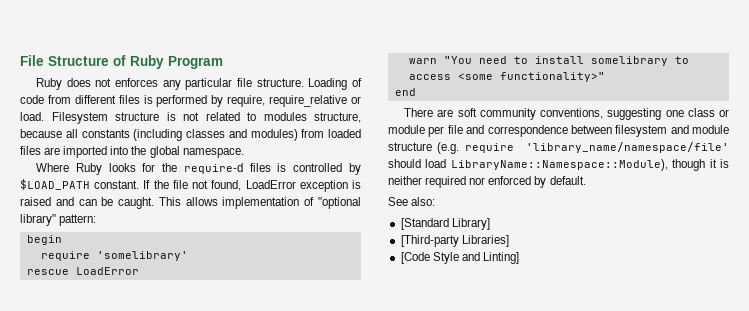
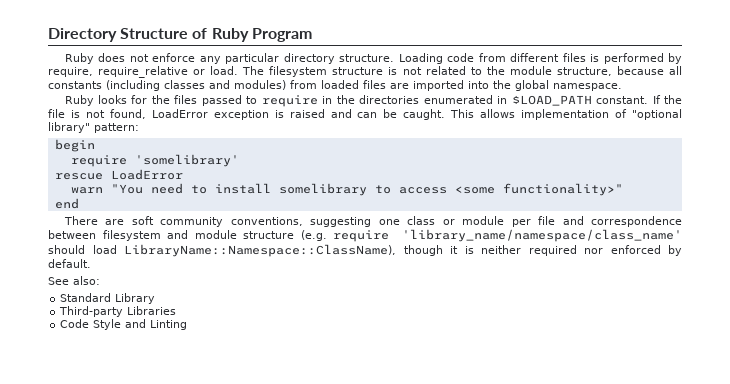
[20,55,44,66] File -> [48,28,117,42] Directory
[115,78,159,87] enforces -> [151,53,195,62] enforce
[237,78,253,87] file -> [283,53,335,64] directory
[352,78,362,87] of -> (443, 58) none
[51,112,108,124] Filesystem -> [242,66,328,77] The filesystem
[263,112,307,121] modules -> [486,66,552,75] the module
[36,163,70,172] Where -> (622, 87) none
[183,163,362,175] require-d files is controlled by -> [174,95,508,107] files passed to require in the directories enumerated in
(188, 184) none -> [70,110,80,118] is
[526,142,729,153] 'library_name/namespace/file' -> [402,229,682,242] 'library_name/namespace/class_name'
[450,159,668,171] LibraryName::Namespace::Module), -> [124,244,396,257] LibraryName::Namespace::ClassName),
[400,218,490,230] [400,235,509,247] [400,252,430,264] [Standard Library] // [Third-party Libraries] // [Code -> [60,293,156,304] [59,306,177,317] [60,319,90,328] Standard Library // Third-party Libraries // Code
[482,252,519,264] Linting] -> [150,320,188,330] Linting

